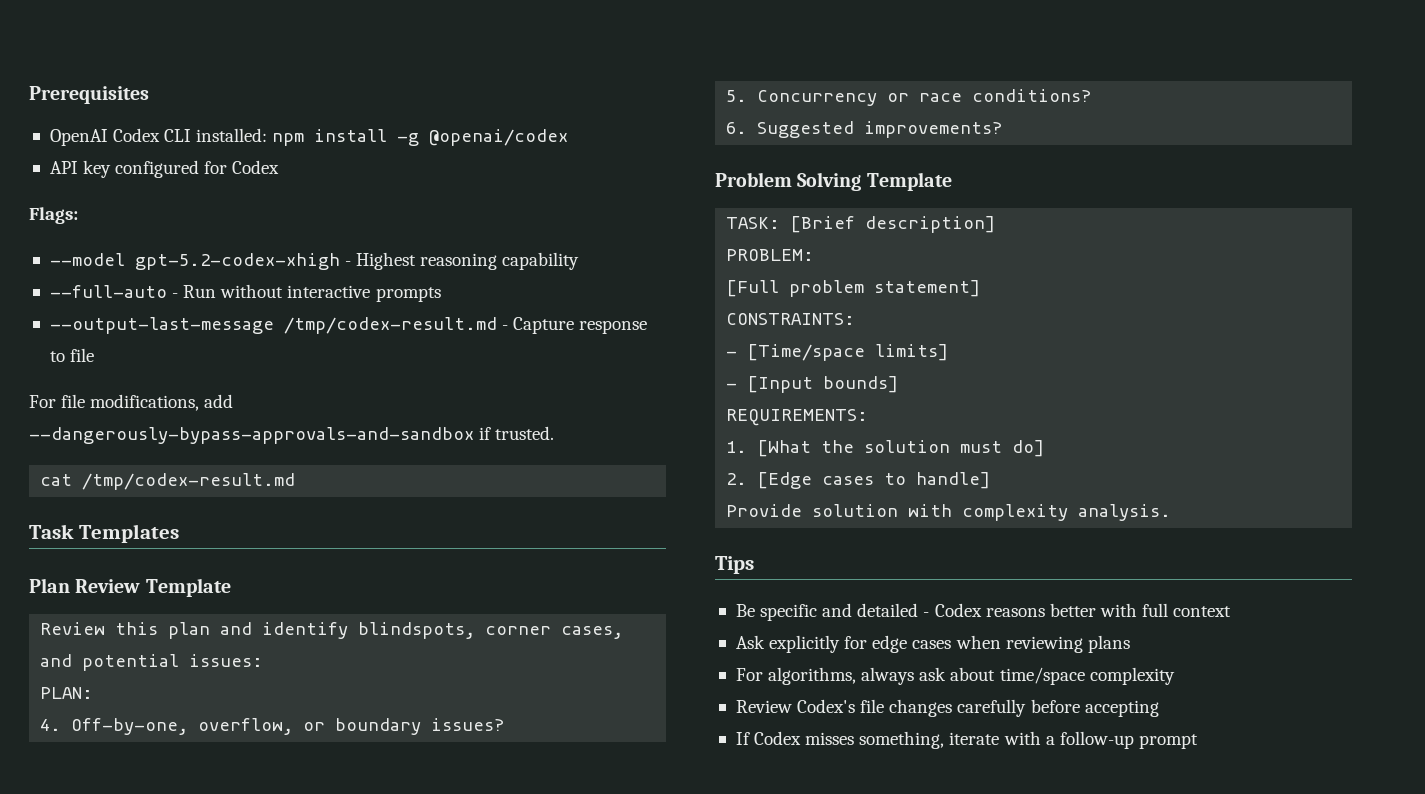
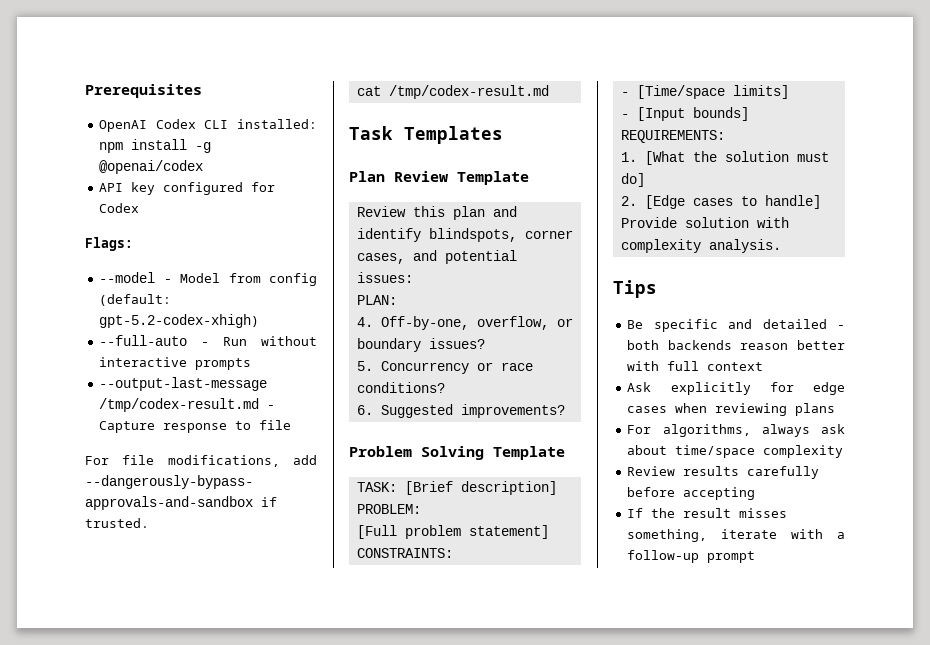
[134,252,580,270] gpt-5.2-codex-xhigh - Highest reasoning capability -> [163,273,317,286] [99,294,172,306] [99,314,260,328] - Model from config (default: gpt-5.2-codex-xhigh)
[934,603,1045,617] Codex reasons -> [627,340,789,350] both backends reason
[797,699,953,717] Codex's file changes -> [683,466,740,476] results
[754,731,802,745] Codex -> [651,508,732,518] the result

